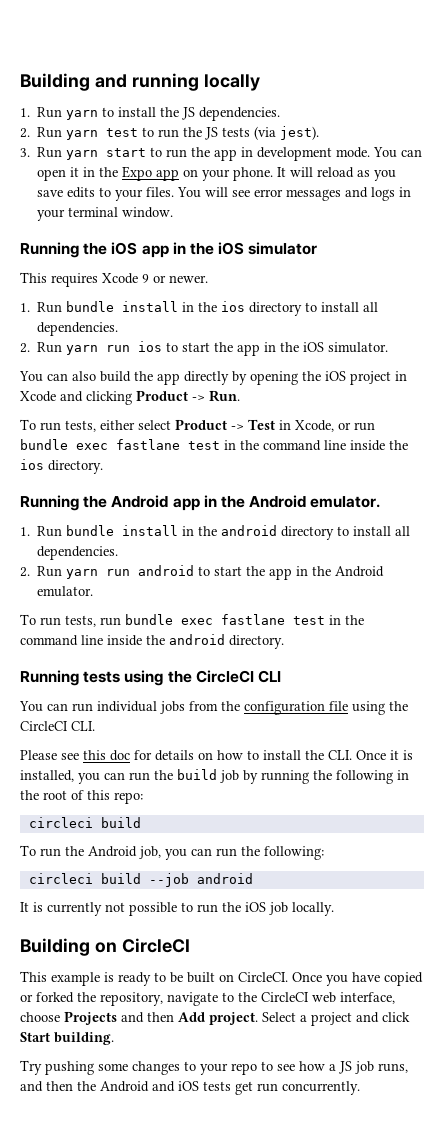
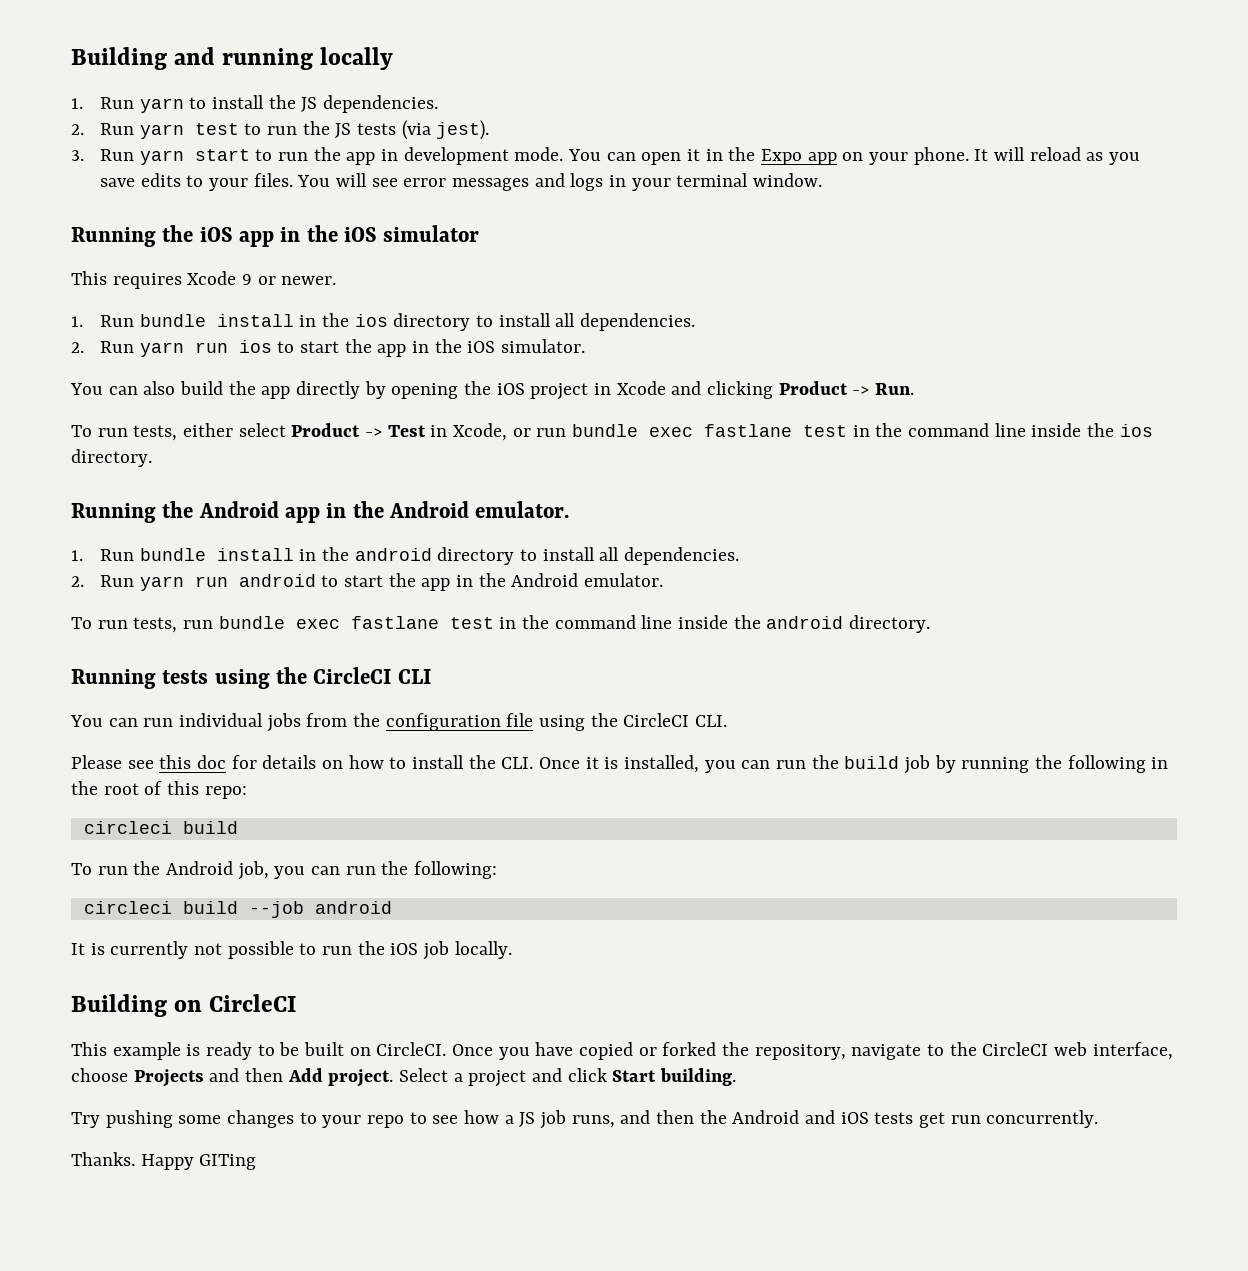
(360, 1088) none -> [71,1152,257,1170] // Thanks. Happy GITing

